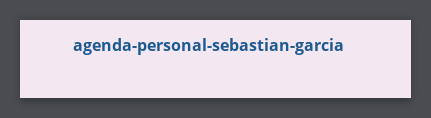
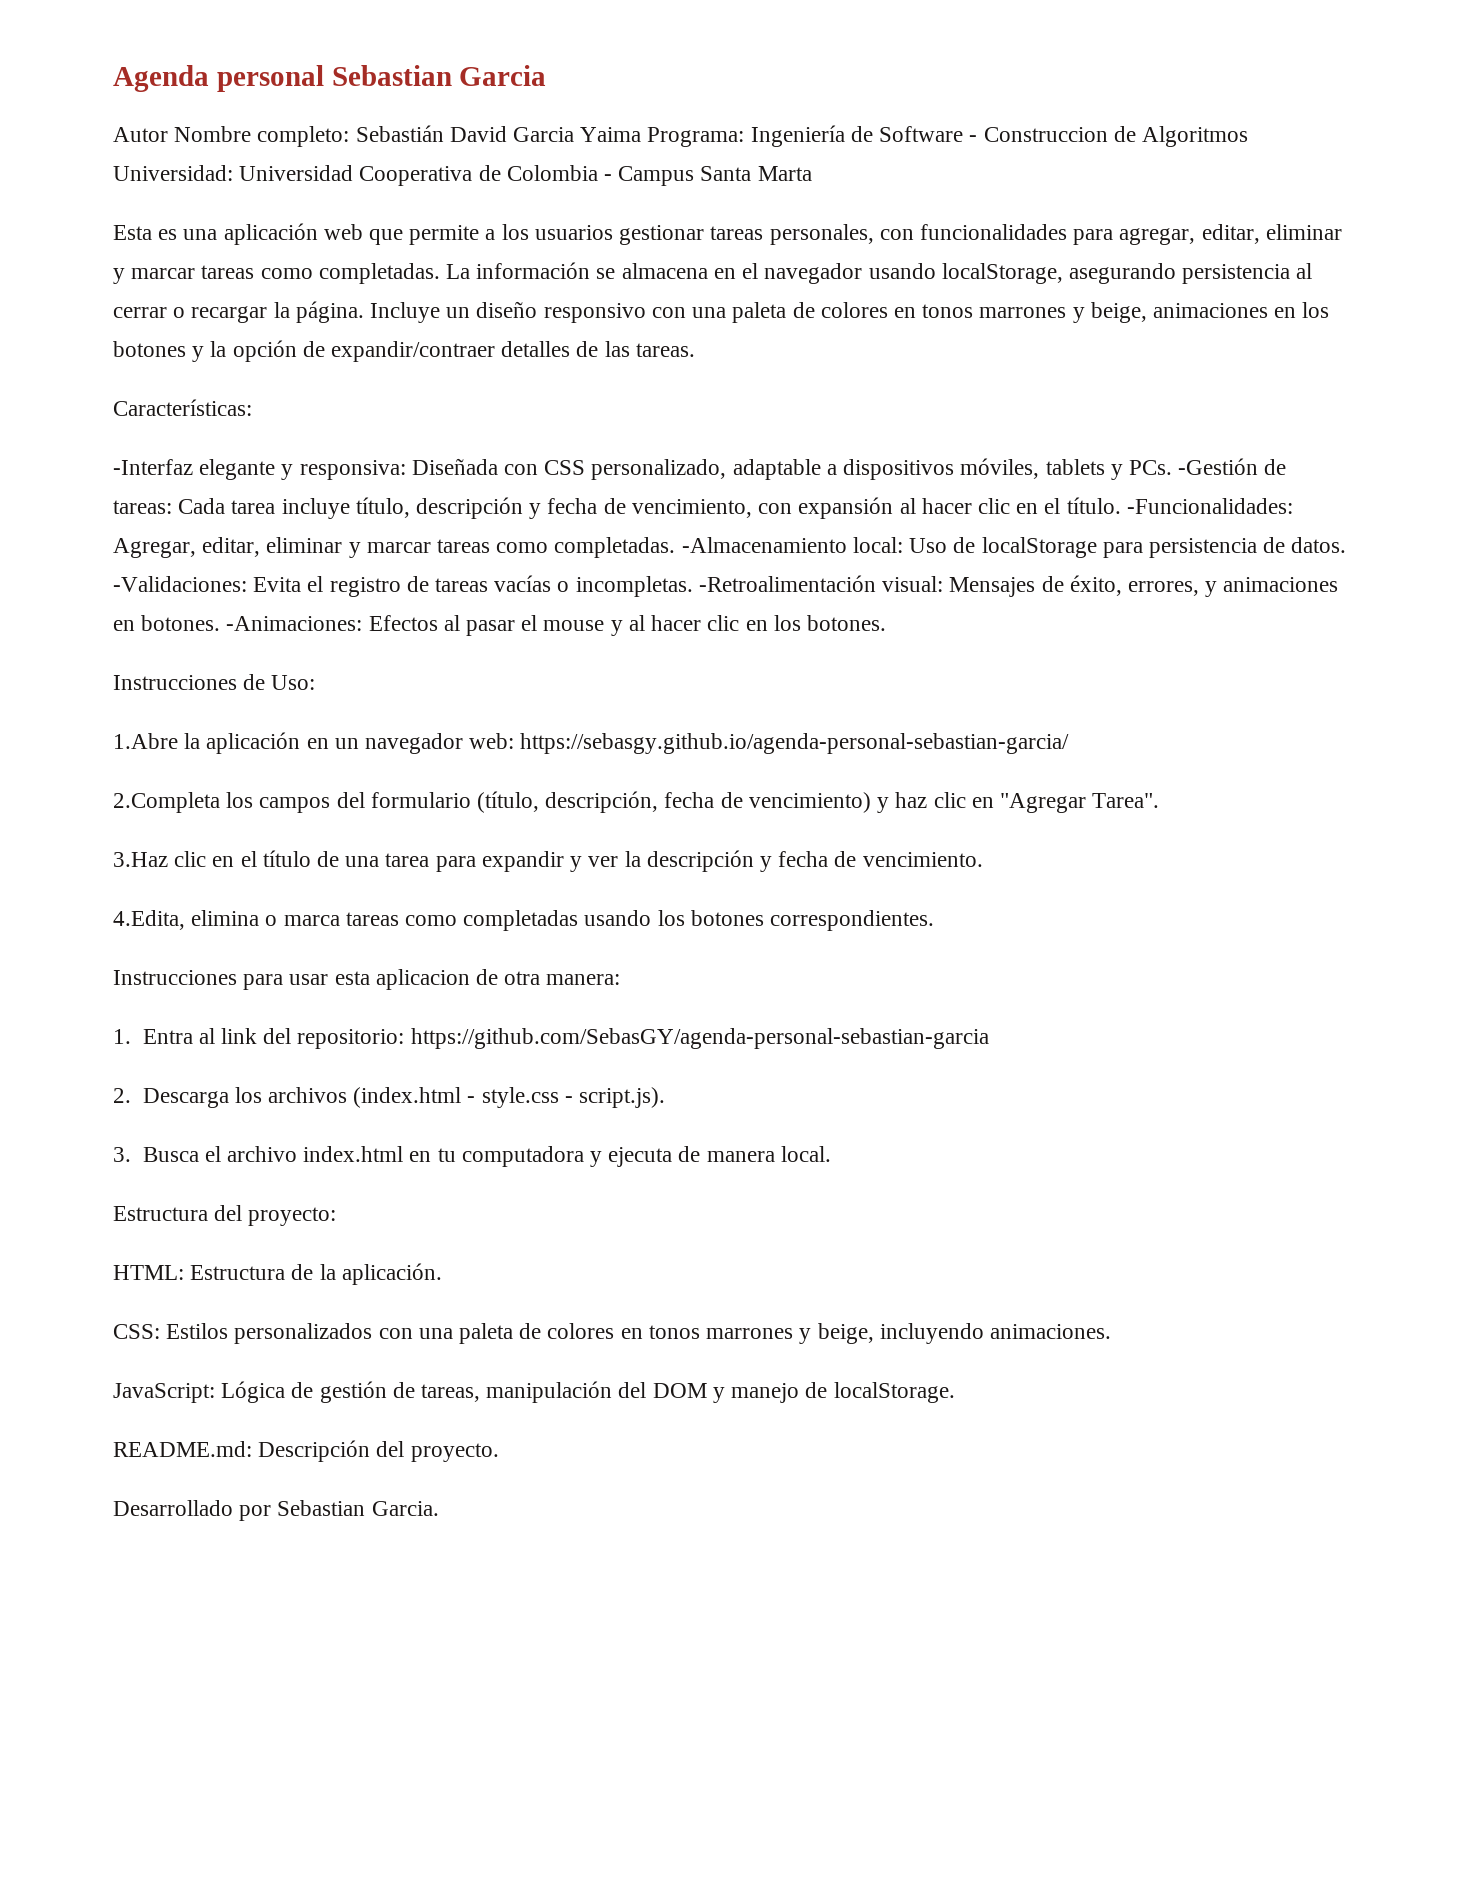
[73,38,344,55] agenda-personal-sebastian-garcia -> [113,65,547,92] [113,125,1248,147] [113,165,812,186] [113,223,1342,245] [113,262,1313,284] [113,301,1330,323] [113,340,695,362] [113,399,252,416] [113,458,1287,480] [113,497,1293,519] [113,537,1347,558] [113,575,1339,597] [113,615,886,636] [113,674,316,690] [113,732,1070,754] [113,791,1160,813] [113,850,983,872] [113,910,935,931] [113,969,621,990] [113,1028,989,1049] [113,1087,665,1108] [113,1146,831,1167] [113,1205,337,1226] [113,1263,442,1285] [113,1323,1111,1344] [113,1381,955,1403] [113,1440,499,1462] [113,1500,439,1521] Agenda personal Sebastian Garcia // Autor Nombre completo: Sebastián David Garcia Yaima Programa: Ingeniería de Software - Construccion de Algoritmos Universidad: Universidad Cooperativa de Colombia - Campus Santa Marta // Esta es una aplicación web que permite a los usuarios gestionar tareas personales, con funcionalidades para agregar, editar, eliminar y marcar tareas como completadas. La información se almacena en el navegador usando localStorage, asegurando persistencia al cerrar o recargar la página. Incluye un diseño responsivo con una paleta de colores en tonos marrones y beige, animaciones en los botones y la opción de expandir/contraer detalles de las tareas. // Características: // -Interfaz elegante y responsiva: Diseñada con CSS personalizado, adaptable a dispositivos móviles, tablets y PCs. -Gestión de tareas: Cada tarea incluye título, descripción y fecha de vencimiento, con expansión al hacer clic en el título. -Funcionalidades: Agregar, editar, eliminar y marcar tareas como completadas. -Almacenamiento local: Uso de localStorage para persistencia de datos. -Validaciones: Evita el registro de tareas vacías o incompletas. -Retroalimentación visual: Mensajes de éxito, errores, y animaciones en botones. -Animaciones: Efectos al pasar el mouse y al hacer clic en los botones. // Instrucciones de Uso: // 1.Abre la aplicación en un navegador web: https://sebasgy.github.io/agenda-personal-sebastian-garcia/ // 2.Completa los campos del formulario (título, descripción, fecha de vencimiento) y haz clic en "Agregar Tarea". // 3.Haz clic en el título de una tarea para expandir y ver la descripción y fecha de vencimiento. // 4.Edita, elimina o marca tareas como completadas usando los botones correspondientes. // Instrucciones para usar esta aplicacion de otra manera: // 1. Entra al link del repositorio: https://github.com/SebasGY/agenda-personal-sebastian-garcia // 2. Descarga los archivos (index.html - style.css - script.js). // 3. Busca el archivo index.html en tu computadora y ejecuta de manera local. // Estructura del proyecto: // HTML: Estructura de la aplicación. // CSS: Estilos personalizados con una paleta de colores en tonos marrones y beige, incluyendo animaciones. // JavaScript: Lógica de gestión de tareas, manipulación del DOM y manejo de localStorage. // README.md: Descripción del proyecto. // Desarrollado por Sebastian Garcia.

